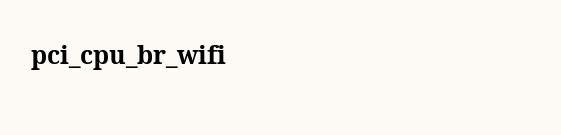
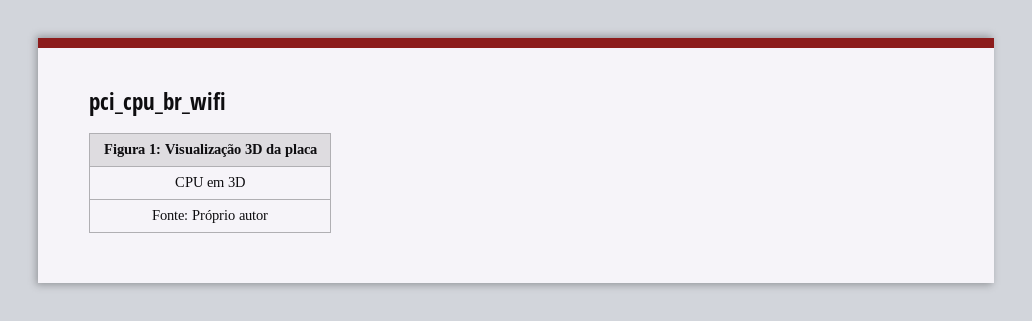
(226, 57) none -> [103,144,318,157] [175,177,245,187] [152,210,268,223] // Figura 1: Visualização 3D da placa // CPU em 3D // Fonte: Próprio autor

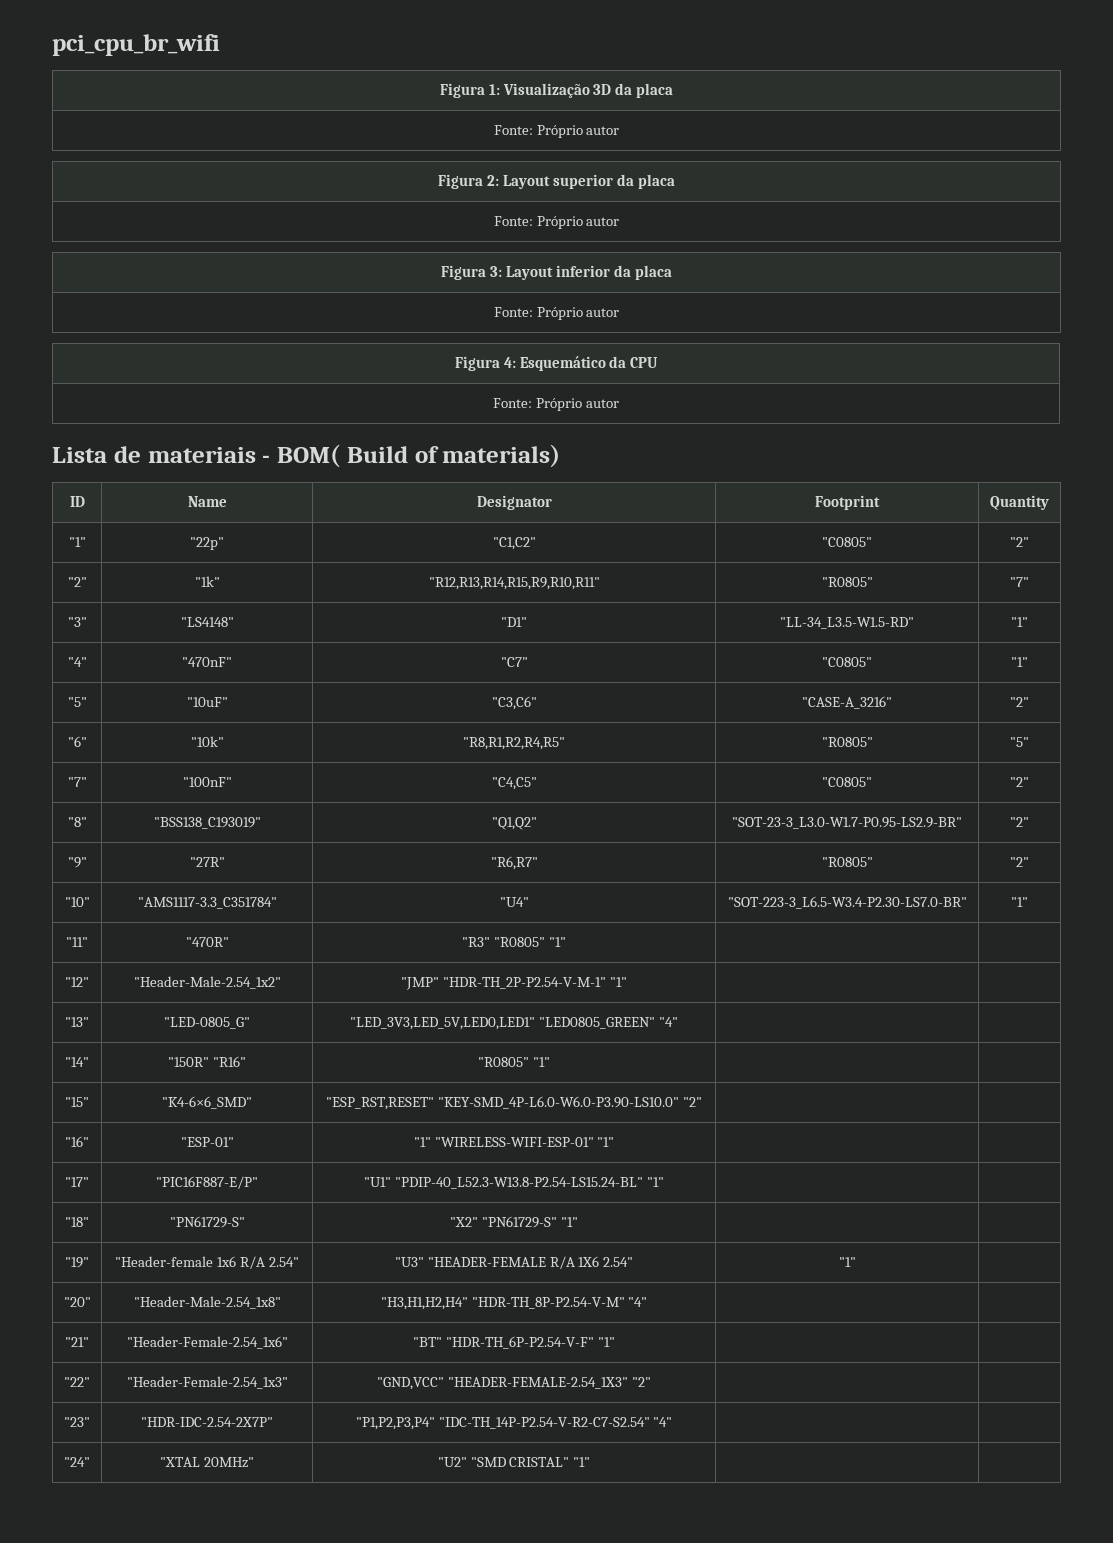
[175,177,245,187] [152,210,268,223] CPU em 3D // Fonte: Próprio autor -> [493,125,620,138] [438,174,675,189] [493,216,620,229] [441,265,672,280] [493,307,620,320] [454,356,659,371] [493,398,619,411] [52,444,561,468] [69,496,85,507] [187,496,227,507] [476,495,552,510] [815,495,880,510] [990,495,1049,510] [68,537,86,547] [190,537,224,550] [492,537,536,550] [822,537,872,547] [1010,537,1029,547] [67,577,87,587] [194,576,220,587] [428,577,600,590] [821,577,873,587] [1010,577,1029,587] [67,617,87,627] [180,617,234,627] [501,617,527,627] [780,617,914,629] [1011,617,1028,627] [67,657,87,667] [182,657,232,667] [500,657,528,667] [822,657,872,667] [1011,657,1028,667] [67,697,87,707] [186,697,228,707] [491,696,537,710] [802,696,892,709] [1010,697,1029,707] [67,736,87,747] [190,736,224,747] [463,737,565,750] [821,737,873,747] [1010,737,1029,747] [67,777,87,787] [182,777,232,787] [491,777,537,790] [822,777,872,787] [1010,777,1029,787] [67,817,87,827] [153,817,261,829] [491,817,537,830] [732,817,962,829] [1010,817,1029,827] [67,857,87,868] [189,857,225,867] [490,856,538,870] [821,857,873,867] [1010,857,1029,867] [64,897,90,907] [137,897,277,909] [499,897,529,907] [727,896,967,909] [1011,897,1028,907] [66,937,88,947] [185,937,229,947] [462,937,566,947] [65,977,89,987] [133,976,281,989] [401,977,627,990] [65,1017,89,1027] [164,1017,250,1029] [350,1017,678,1030] [65,1057,89,1067] [168,1056,246,1067] [478,1057,550,1067] [65,1097,89,1107] [162,1096,252,1109] [326,1096,702,1110] [65,1136,89,1147] [180,1137,234,1147] [413,1137,615,1147] [65,1177,89,1187] [156,1176,258,1189] [364,1177,664,1189] [65,1217,89,1227] [169,1216,245,1228] [450,1216,578,1228] [65,1257,89,1268] [115,1256,299,1269] [394,1256,634,1269] [838,1257,856,1267] [63,1297,91,1307] [133,1296,281,1309] [380,1297,648,1310] [65,1337,89,1347] [126,1336,288,1349] [413,1336,615,1349] [64,1377,90,1387] [126,1376,288,1389] [377,1377,651,1390] [64,1417,90,1427] [141,1417,273,1427] [355,1417,673,1430] [64,1457,90,1467] [160,1457,254,1468] [437,1457,591,1467] Fonte: Próprio autor // Figura 2: Layout superior da placa // Fonte: Próprio autor // Figura 3: Layout inferior da placa // Fonte: Próprio autor // Figura 4: Esquemático da CPU // Fonte: Próprio autor // Lista de materiais - BOM( Build of materials) // ID | Name | Designator | Footprint | Quantity // "1" | "22p" | "C1,C2" | "C0805" | "2" // "2" | "1k" | "R12,R13,R14,R15,R9,R10,R11" | "R0805" | "7" // "3" | "LS4148" | "D1" | "LL-34_L3.5-W1.5-RD" | "1" // "4" | "470nF" | "C7" | "C0805" | "1" // "5" | "10uF" | "C3,C6" | "CASE-A_3216" | "2" // "6" | "10k" | "R8,R1,R2,R4,R5" | "R0805" | "5" // "7" | "100nF" | "C4,C5" | "C0805" | "2" // "8" | "BSS138_C193019" | "Q1,Q2" | "SOT-23-3_L3.0-W1.7-P0.95-LS2.9-BR" | "2" // "9" | "27R" | "R6,R7" | "R0805" | "2" // "10" | "AMS1117-3.3_C351784" | "U4" | "SOT-223-3_L6.5-W3.4-P2.30-LS7.0-BR" | "1" // "11" | "470R" | "R3" "R0805" "1" | | // "12" | "Header-Male-2.54_1x2" | "JMP" "HDR-TH_2P-P2.54-V-M-1" "1" | | // "13" | "LED-0805_G" | "LED_3V3,LED_5V,LED0,LED1" "LED0805_GREEN" "4" | | // "14" | "150R" "R16" | "R0805" "1" | | // "15" | "K4-6×6_SMD" | "ESP_RST,RESET" "KEY-SMD_4P-L6.0-W6.0-P3.90-LS10.0" "2" | | // "16" | "ESP-01" | "1" "WIRELESS-WIFI-ESP-01" "1" | | // "17" | "PIC16F887-E/P" | "U1" "PDIP-40_L52.3-W13.8-P2.54-LS15.24-BL" "1" | | // "18" | "PN61729-S" | "X2" "PN61729-S" "1" | | // "19" | "Header-female 1x6 R/A 2.54" | "U3" "HEADER-FEMALE R/A 1X6 2.54" | "1" | // "20" | "Header-Male-2.54_1x8" | "H3,H1,H2,H4" "HDR-TH_8P-P2.54-V-M" "4" | | // "21" | "Header-Female-2.54_1x6" | "BT" "HDR-TH_6P-P2.54-V-F" "1" | | // "22" | "Header-Female-2.54_1x3" | "GND,VCC" "HEADER-FEMALE-2.54_1X3" "2" | | // "23" | "HDR-IDC-2.54-2X7P" | "P1,P2,P3,P4" "IDC-TH_14P-P2.54-V-R2-C7-S2.54" "4" | | // "24" | "XTAL 20MHz" | "U2" "SMD CRISTAL" "1" | |

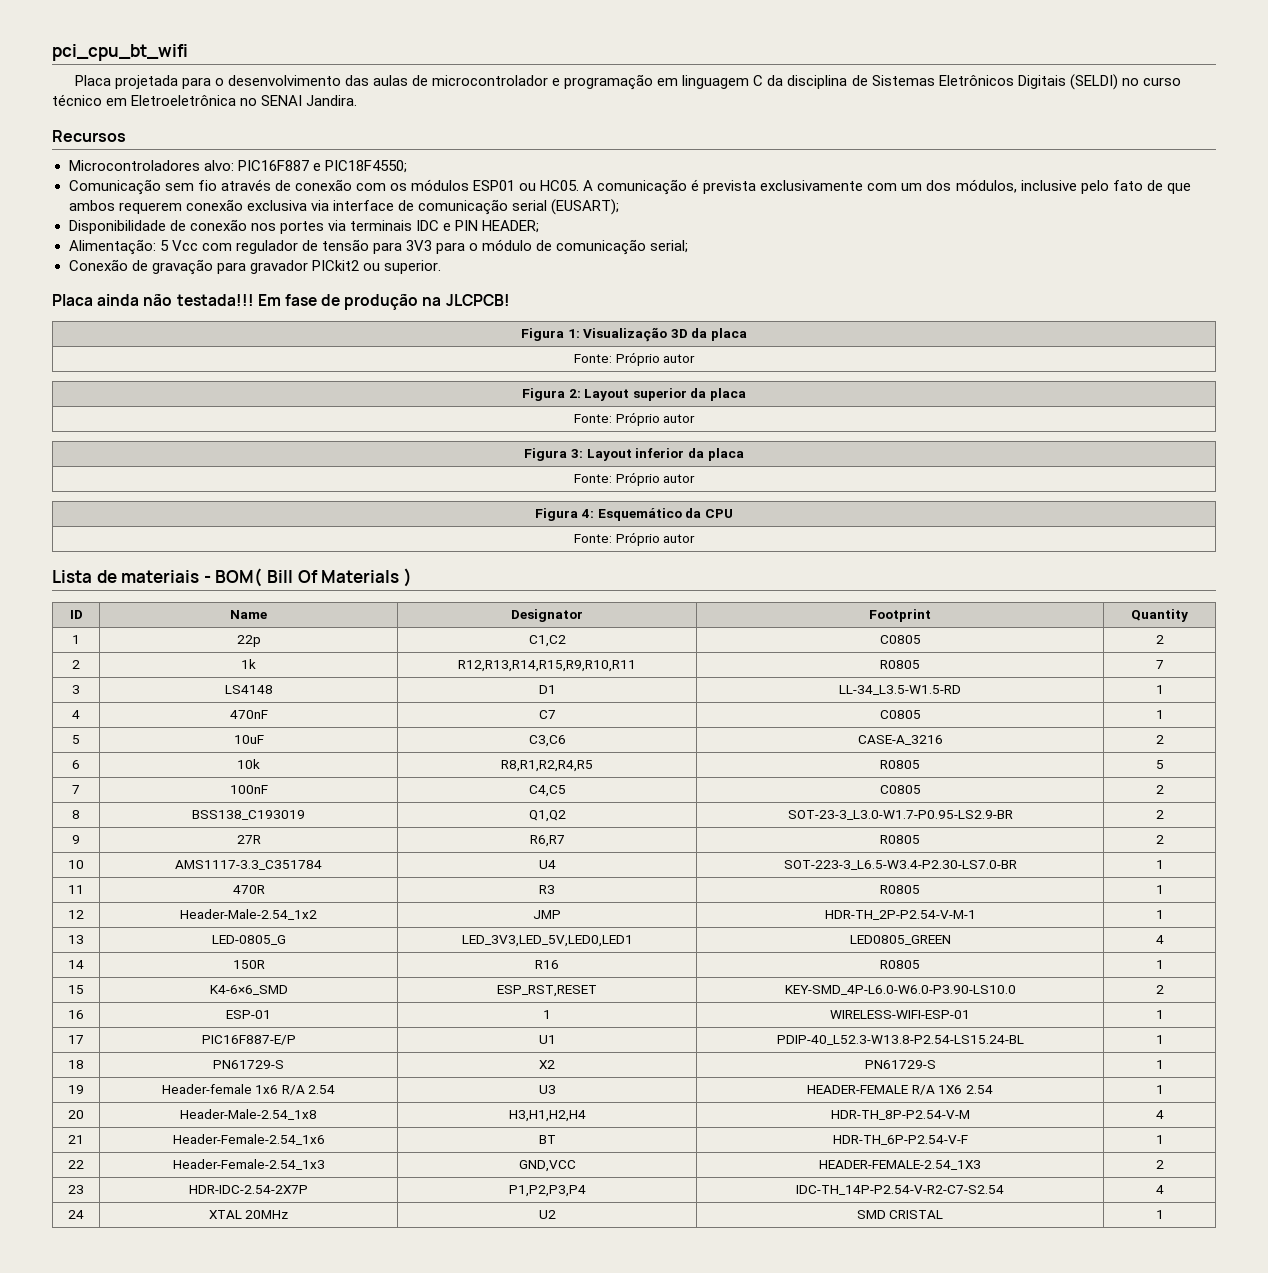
[52,34,220,56] pci_cpu_br_wifi -> [52,44,188,61] [74,74,1181,90] [52,94,358,106] [52,130,126,142] [68,160,407,173] [68,179,1191,195] [68,199,619,215] [68,219,540,234] [68,239,689,255] [68,259,441,275] [52,294,510,310] pci_cpu_bt_wifi // Placa projetada para o desenvolvimento das aulas de microcontrolador e programação em linguagem C da disciplina de Sistemas Eletrônicos Digitais (SELDI) no curso técnico em Eletroeletrônica no SENAI Jandira. // Recursos // Microcontroladores alvo: PIC16F887 e PIC18F4550; // Comunicação sem fio através de conexão com os módulos ESP01 ou HC05. A comunicação é prevista exclusivamente com um dos módulos, inclusive pelo fato de que ambos requerem conexão exclusiva via interface de comunicação serial (EUSART); // Disponibilidade de conexão nos portes via terminais IDC e PIN HEADER; // Alimentação: 5 Vcc com regulador de tensão para 3V3 para o módulo de comunicação serial; // Conexão de gravação para gravador PICkit2 ou superior. // Placa ainda não testada!!! Em fase de produção na JLCPCB!
[346,444,561,468] Build of materials) -> [266,568,412,587] Bill Of Materials )
[68,537,86,547] [190,537,224,550] [492,537,536,550] [822,537,872,547] [1010,537,1029,547] [67,577,87,587] [194,576,220,587] [428,577,600,590] [821,577,873,587] [1010,577,1029,587] [67,617,87,627] [180,617,234,627] [501,617,527,627] [780,617,914,629] [1011,617,1028,627] [67,657,87,667] [182,657,232,667] [500,657,528,667] [822,657,872,667] [1011,657,1028,667] [67,697,87,707] [186,697,228,707] [491,696,537,710] [802,696,892,709] [1010,697,1029,707] [67,736,87,747] [190,736,224,747] [463,737,565,750] [821,737,873,747] [1010,737,1029,747] [67,777,87,787] [182,777,232,787] [491,777,537,790] [822,777,872,787] [1010,777,1029,787] [67,817,87,827] [153,817,261,829] [491,817,537,830] [732,817,962,829] [1010,817,1029,827] [67,857,87,868] [189,857,225,867] [490,856,538,870] [821,857,873,867] [1010,857,1029,867] [64,897,90,907] [137,897,277,909] [499,897,529,907] [727,896,967,909] [1011,897,1028,907] [66,937,88,947] [185,937,229,947] [462,937,566,947] [65,977,89,987] [133,976,281,989] [401,977,627,990] [65,1017,89,1027] [164,1017,250,1029] [350,1017,678,1030] [65,1057,89,1067] [168,1056,246,1067] [478,1057,550,1067] [65,1097,89,1107] [162,1096,252,1109] [326,1096,702,1110] [65,1136,89,1147] [180,1137,234,1147] [413,1137,615,1147] [65,1177,89,1187] [156,1176,258,1189] [364,1177,664,1189] [65,1217,89,1227] [169,1216,245,1228] [450,1216,578,1228] [65,1257,89,1268] [115,1256,299,1269] [394,1256,634,1269] [838,1257,856,1267] [63,1297,91,1307] [133,1296,281,1309] [380,1297,648,1310] [65,1337,89,1347] [126,1336,288,1349] [413,1336,615,1349] [64,1377,90,1387] [126,1376,288,1389] [377,1377,651,1390] [64,1417,90,1427] [141,1417,273,1427] [355,1417,673,1430] [64,1457,90,1467] [160,1457,254,1468] [437,1457,591,1467] "1" | "22p" | "C1,C2" | "C0805" | "2" // "2" | "1k" | "R12,R13,R14,R15,R9,R10,R11" | "R0805" | "7" // "3" | "LS4148" | "D1" | "LL-34_L3.5-W1.5-RD" | "1" // "4" | "470nF" | "C7" | "C0805" | "1" // "5" | "10uF" | "C3,C6" | "CASE-A_3216" | "2" // "6" | "10k" | "R8,R1,R2,R4,R5" | "R0805" | "5" // "7" | "100nF" | "C4,C5" | "C0805" | "2" // "8" | "BSS138_C193019" | "Q1,Q2" | "SOT-23-3_L3.0-W1.7-P0.95-LS2.9-BR" | "2" // "9" | "27R" | "R6,R7" | "R0805" | "2" // "10" | "AMS1117-3.3_C351784" | "U4" | "SOT-223-3_L6.5-W3.4-P2.30-LS7.0-BR" | "1" // "11" | "470R" | "R3" "R0805" "1" | | // "12" | "Header-Male-2.54_1x2" | "JMP" "HDR-TH_2P-P2.54-V-M-1" "1" | | // "13" | "LED-0805_G" | "LED_3V3,LED_5V,LED0,LED1" "LED0805_GREEN" "4" | | // "14" | "150R" "R16" | "R0805" "1" | | // "15" | "K4-6×6_SMD" | "ESP_RST,RESET" "KEY-SMD_4P-L6.0-W6.0-P3.90-LS10.0" "2" | | // "16" | "ESP-01" | "1" "WIRELESS-WIFI-ESP-01" "1" | | // "17" | "PIC16F887-E/P" | "U1" "PDIP-40_L52.3-W13.8-P2.54-LS15.24-BL" "1" | | // "18" | "PN61729-S" | "X2" "PN61729-S" "1" | | // "19" | "Header-female 1x6 R/A 2.54" | "U3" "HEADER-FEMALE R/A 1X6 2.54" | "1" | // "20" | "Header-Male-2.54_1x8" | "H3,H1,H2,H4" "HDR-TH_8P-P2.54-V-M" "4" | | // "21" | "Header-Female-2.54_1x6" | "BT" "HDR-TH_6P-P2.54-V-F" "1" | | // "22" | "Header-Female-2.54_1x3" | "GND,VCC" "HEADER-FEMALE-2.54_1X3" "2" | | // "23" | "HDR-IDC-2.54-2X7P" | "P1,P2,P3,P4" "IDC-TH_14P-P2.54-V-R2-C7-S2.54" "4" | | // "24" | "XTAL 20MHz" | "U2" "SMD CRISTAL" "1" | | -> [72,635,80,644] [236,635,261,647] [528,635,566,647] [879,635,921,644] [1155,635,1164,644] [72,660,80,669] [241,659,256,669] [458,660,636,672] [880,660,920,669] [1155,660,1164,669] [72,685,80,694] [224,685,273,694] [538,685,556,694] [839,685,961,695] [1155,685,1164,694] [72,710,80,719] [229,710,268,719] [538,710,556,719] [879,710,921,719] [1155,710,1164,719] [72,735,80,744] [233,735,264,744] [528,735,566,747] [857,735,943,745] [1155,735,1164,744] [72,760,80,769] [237,759,260,769] [501,760,593,772] [880,760,920,769] [1155,760,1164,769] [72,785,80,794] [229,785,268,794] [528,785,566,797] [879,785,921,794] [1155,785,1164,794] [72,810,80,819] [192,810,305,820] [528,810,566,822] [787,810,1013,820] [1155,810,1164,819] [72,835,80,844] [236,835,261,844] [529,835,565,847] [880,835,920,844] [1155,835,1164,844] [68,860,84,869] [175,860,322,870] [538,860,556,869] [783,860,1017,870] [1155,860,1164,869] [68,885,84,894] [232,885,265,894] [539,885,555,894] [880,885,920,894] [1155,885,1164,894] [68,910,84,919] [180,909,317,920] [533,910,561,919] [824,910,976,920] [1155,910,1164,919] [68,935,84,944] [211,935,286,945] [461,935,633,947] [849,935,951,945] [1155,935,1164,944] [68,960,84,969] [232,960,265,969] [535,960,559,969] [880,960,920,969] [1155,960,1164,969] [68,985,84,994] [209,985,288,995] [497,985,597,997] [784,985,1016,995] [1155,985,1164,994] [68,1010,84,1019] [226,1010,271,1019] [543,1010,551,1019] [830,1010,970,1019] [1155,1010,1164,1019] [68,1035,84,1044] [201,1035,296,1045] [538,1035,556,1044] [776,1035,1024,1045] [1155,1035,1164,1044] [68,1060,84,1069] [213,1060,284,1069] [539,1060,555,1069] [864,1060,936,1069] [1155,1060,1164,1069] [68,1085,84,1094] [161,1084,336,1095] [538,1085,556,1094] [807,1085,993,1095] [1155,1085,1164,1094] [68,1110,84,1119] [180,1109,317,1120] [508,1110,586,1122] [830,1110,970,1120] [1155,1110,1164,1119] [68,1135,84,1144] [172,1134,325,1145] [538,1135,556,1144] [832,1135,968,1145] [1155,1135,1164,1144] [68,1160,84,1169] [172,1159,325,1170] [518,1160,576,1172] [819,1160,981,1170] [1155,1160,1164,1169] [68,1185,84,1194] [189,1185,308,1194] [508,1185,586,1197] [796,1185,1004,1195] [1155,1185,1164,1194] [68,1210,84,1219] [208,1210,289,1219] [538,1210,556,1219] [856,1210,944,1219] [1155,1210,1164,1219] 1 | 22p | C1,C2 | C0805 | 2 // 2 | 1k | R12,R13,R14,R15,R9,R10,R11 | R0805 | 7 // 3 | LS4148 | D1 | LL-34_L3.5-W1.5-RD | 1 // 4 | 470nF | C7 | C0805 | 1 // 5 | 10uF | C3,C6 | CASE-A_3216 | 2 // 6 | 10k | R8,R1,R2,R4,R5 | R0805 | 5 // 7 | 100nF | C4,C5 | C0805 | 2 // 8 | BSS138_C193019 | Q1,Q2 | SOT-23-3_L3.0-W1.7-P0.95-LS2.9-BR | 2 // 9 | 27R | R6,R7 | R0805 | 2 // 10 | AMS1117-3.3_C351784 | U4 | SOT-223-3_L6.5-W3.4-P2.30-LS7.0-BR | 1 // 11 | 470R | R3 | R0805 | 1 // 12 | Header-Male-2.54_1x2 | JMP | HDR-TH_2P-P2.54-V-M-1 | 1 // 13 | LED-0805_G | LED_3V3,LED_5V,LED0,LED1 | LED0805_GREEN | 4 // 14 | 150R | R16 | R0805 | 1 // 15 | K4-6×6_SMD | ESP_RST,RESET | KEY-SMD_4P-L6.0-W6.0-P3.90-LS10.0 | 2 // 16 | ESP-01 | 1 | WIRELESS-WIFI-ESP-01 | 1 // 17 | PIC16F887-E/P | U1 | PDIP-40_L52.3-W13.8-P2.54-LS15.24-BL | 1 // 18 | PN61729-S | X2 | PN61729-S | 1 // 19 | Header-female 1x6 R/A 2.54 | U3 | HEADER-FEMALE R/A 1X6 2.54 | 1 // 20 | Header-Male-2.54_1x8 | H3,H1,H2,H4 | HDR-TH_8P-P2.54-V-M | 4 // 21 | Header-Female-2.54_1x6 | BT | HDR-TH_6P-P2.54-V-F | 1 // 22 | Header-Female-2.54_1x3 | GND,VCC | HEADER-FEMALE-2.54_1X3 | 2 // 23 | HDR-IDC-2.54-2X7P | P1,P2,P3,P4 | IDC-TH_14P-P2.54-V-R2-C7-S2.54 | 4 // 24 | XTAL 20MHz | U2 | SMD CRISTAL | 1

